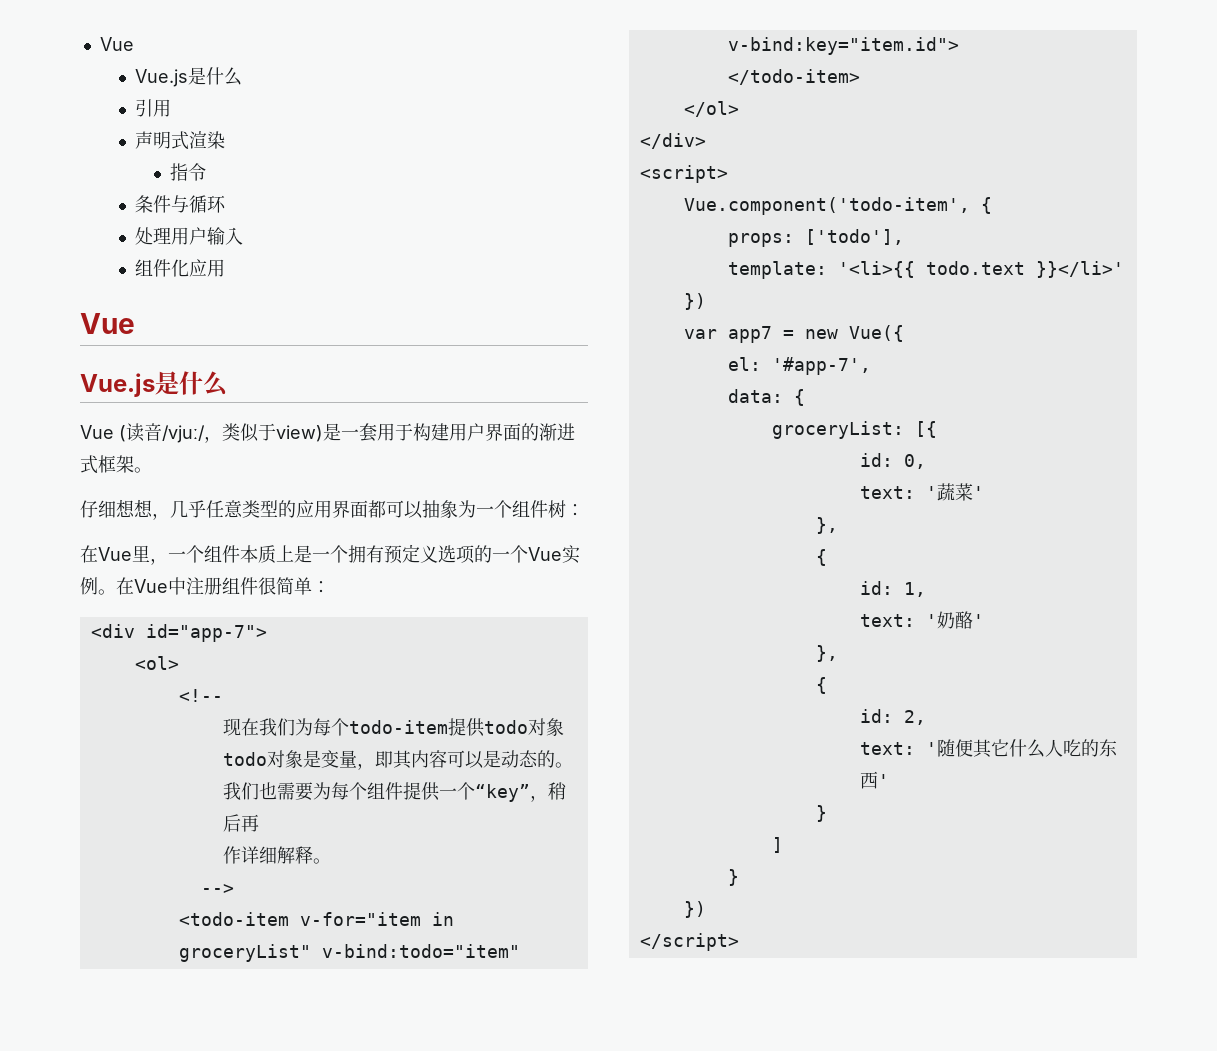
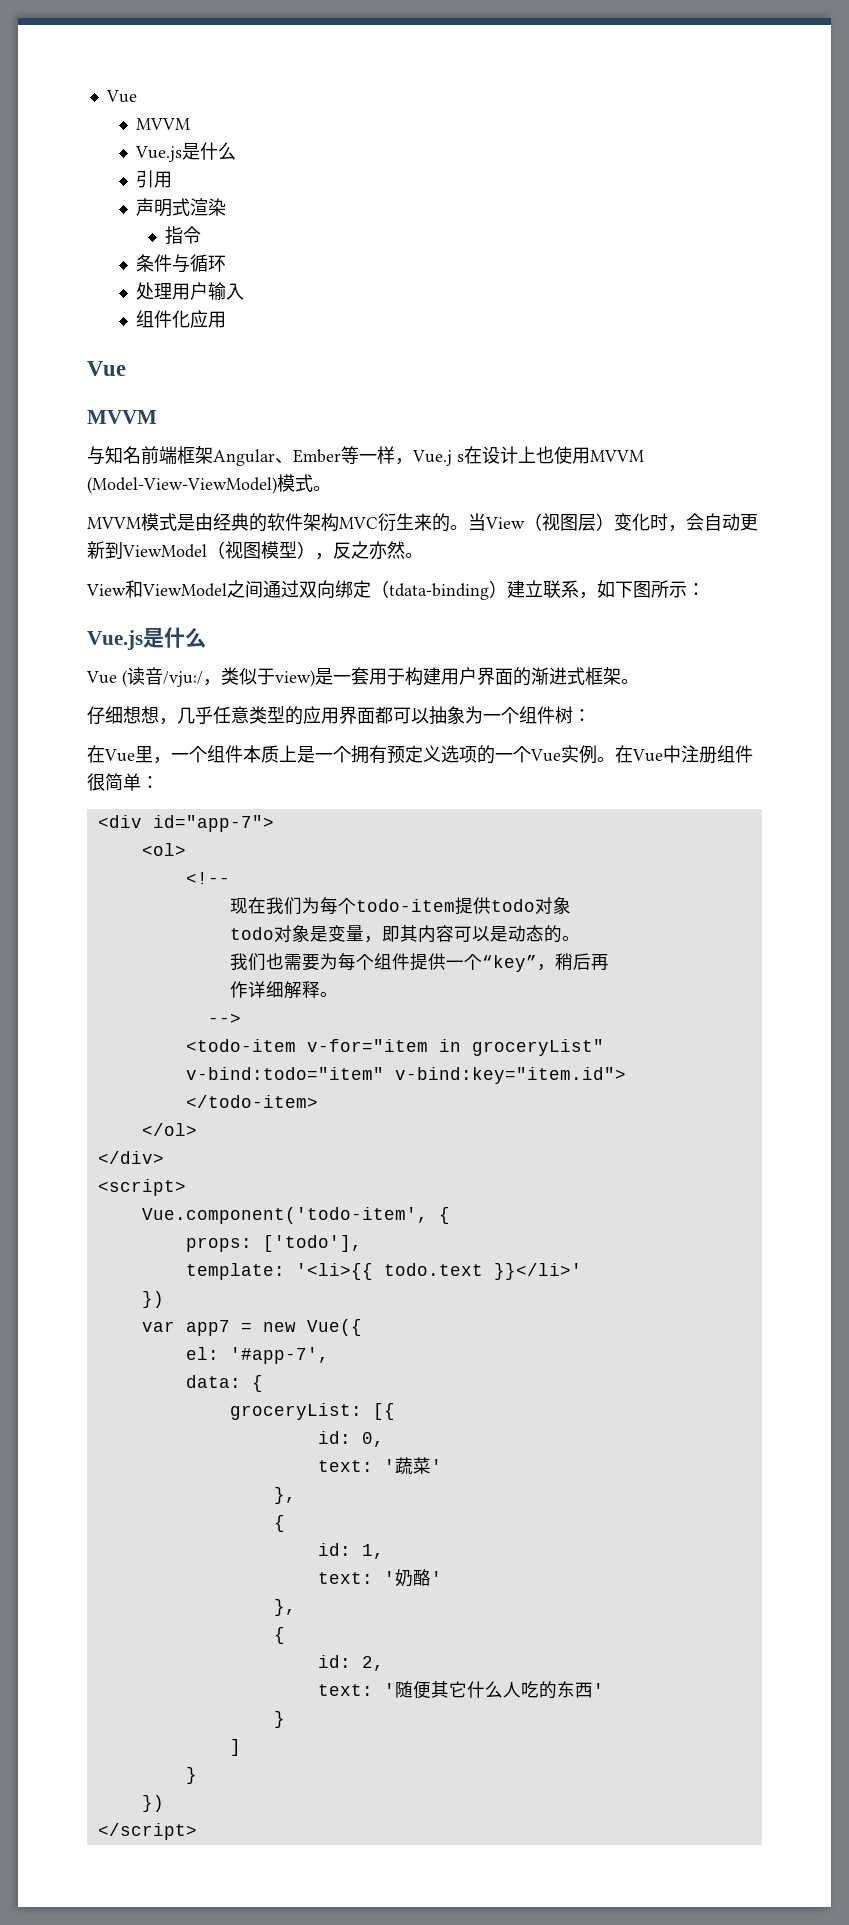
[99,37,134,51] Vue -> [105,90,137,103] [135,118,190,130] Vue // MVVM
(135, 323) none -> [87,410,157,424] [87,446,644,466] [87,474,331,494] [87,513,758,532] [87,541,423,560] [86,580,705,600] // MVVM // 与知名前端框架Angular、Ember等一样，Vue.j s在设计上也使用MVVM (Model-View-ViewModel)模式。 // MVVM模式是由经典的软件架构MVC衍生来的。当View（视图层）变化时，会自动更新到ViewModel（视图模型），反之亦然。 // View和ViewModel之间通过双向绑定（tdata-binding）建立联系，如下图所示：

